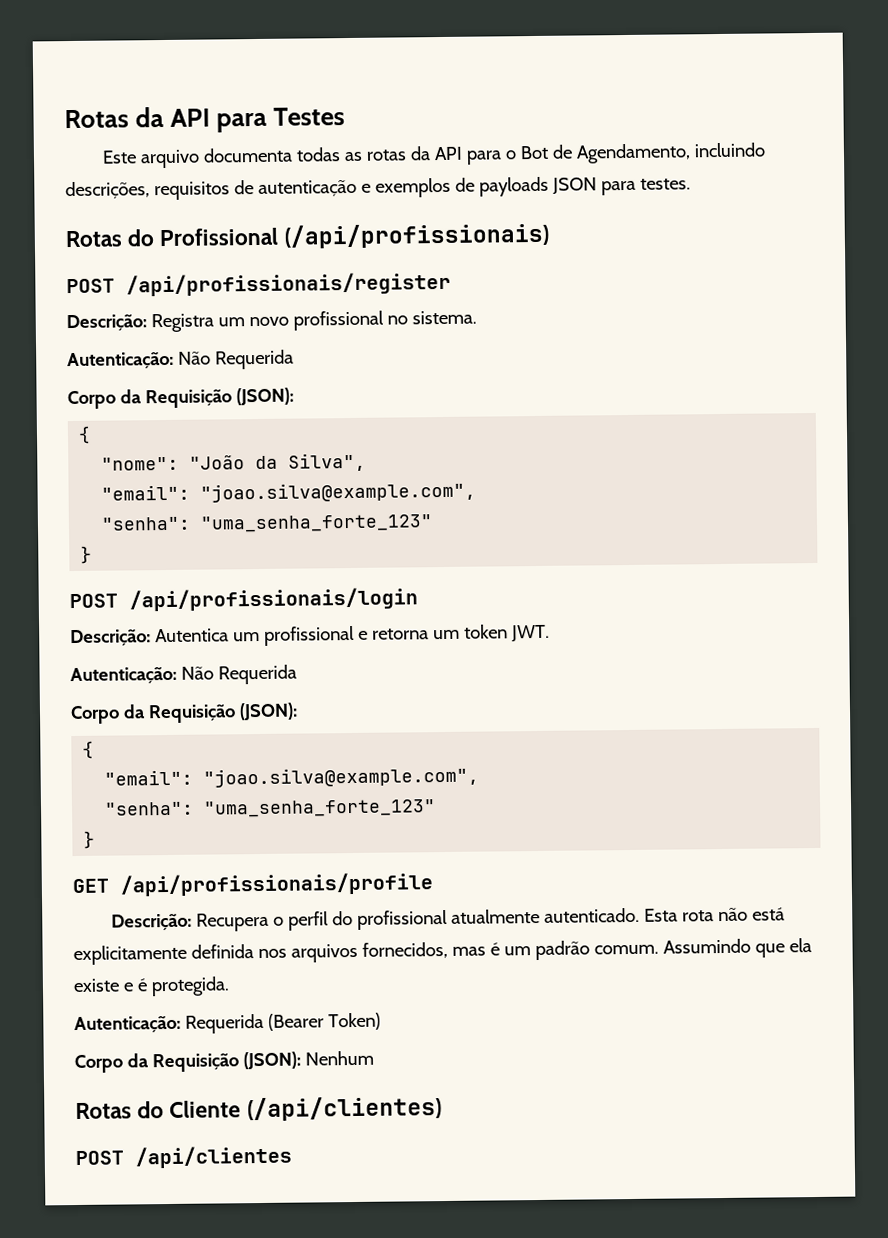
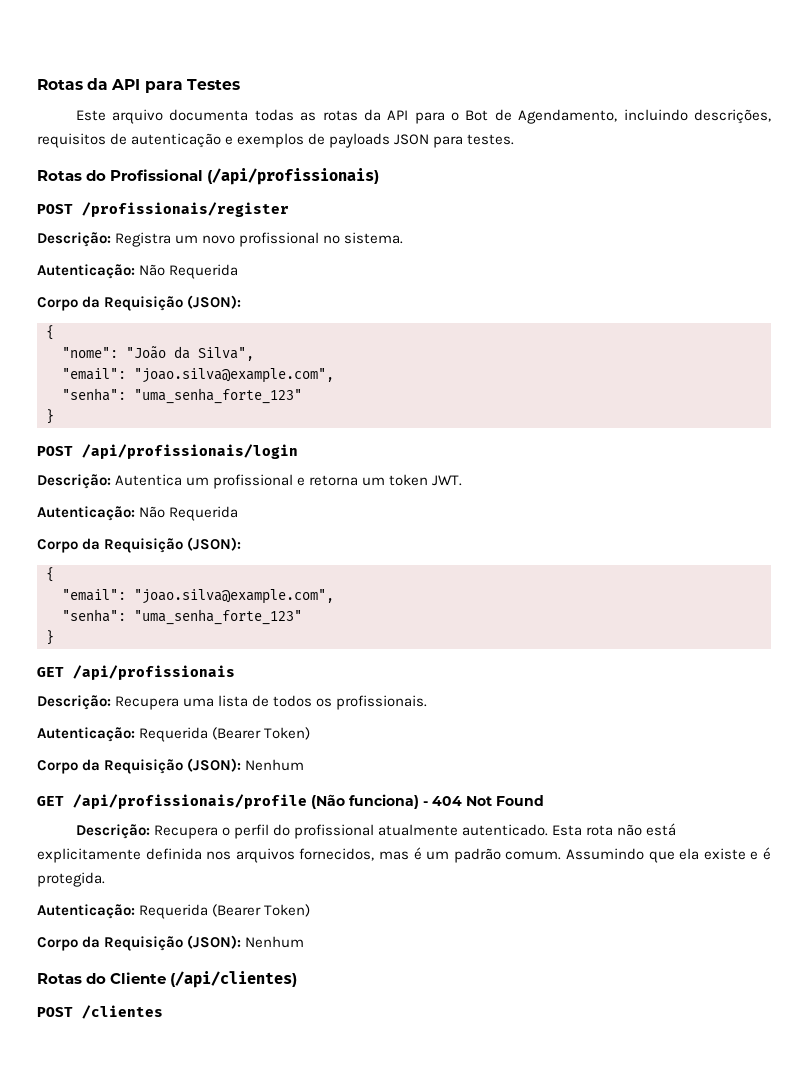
[126,271,451,297] /api/profissionais/register -> [82,202,289,217] /profissionais/register
[120,872,433,897] /api/profissionais/profile -> [73,665,235,680] [37,695,428,710] [37,727,311,742] [37,758,305,774] [37,794,544,809] /api/profissionais // Descrição: Recupera uma lista de todos os profissionais. // Autenticação: Requerida (Bearer Token) // Corpo da Requisição (JSON): Nenhum // GET /api/profissionais/profile (Não funciona) - 404 Not Found
[135,1145,292,1169] /api/clientes -> [82,1005,163,1019] /clientes

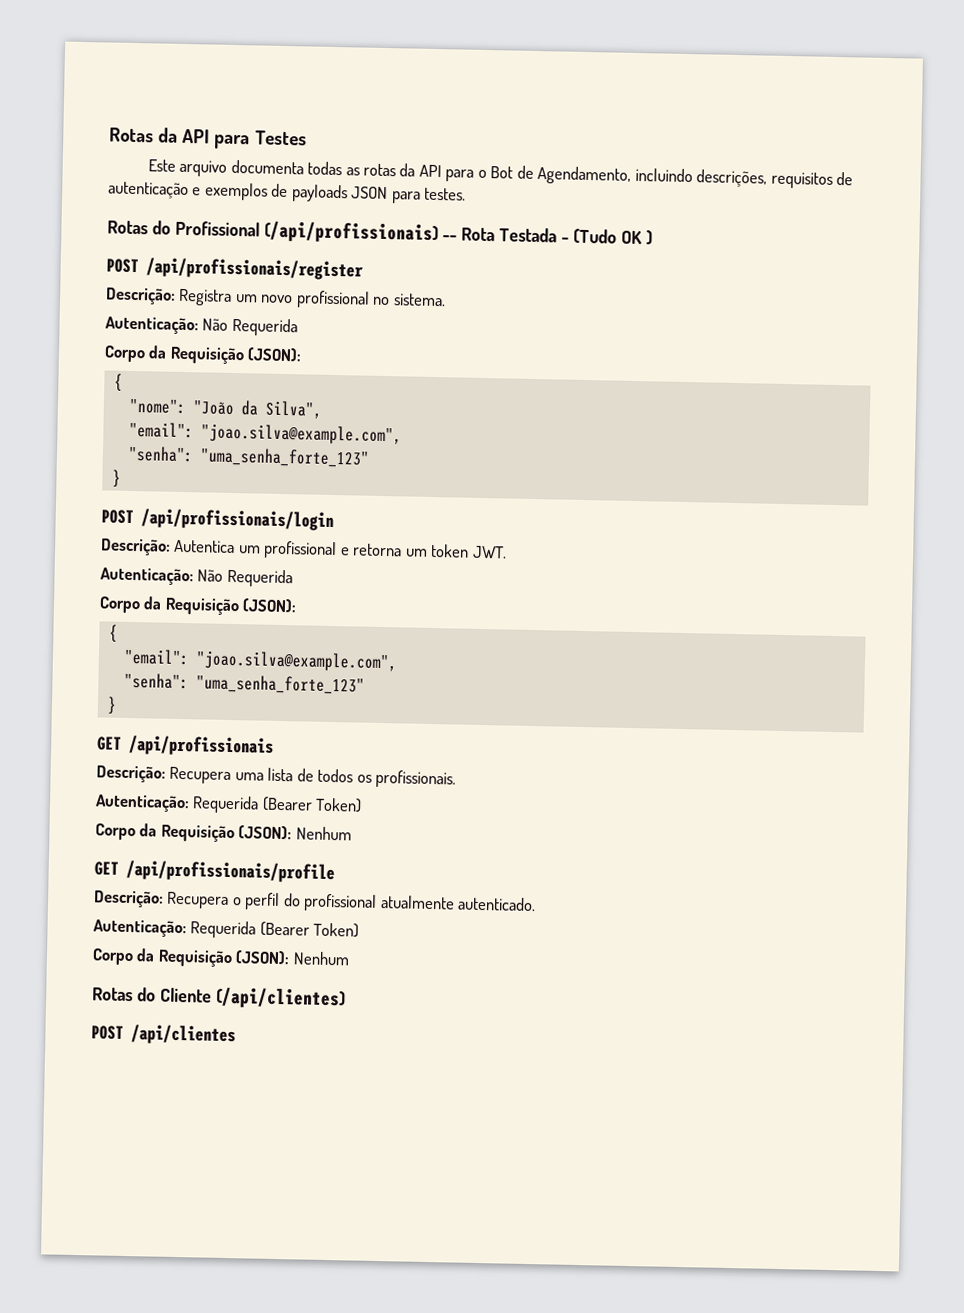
[37,202,289,217] // POST /profissionais/register -> [442,227,653,246] [106,257,363,281] -- Rota Testada - (Tudo OK ) // POST /api/profissionais/register
[311,794,544,809] (Não funciona) - 404 Not Found -> (335, 871) none
[552,823,677,836] [37,847,772,863] [37,872,105,887] Esta rota não está explicitamente definida nos arquivos fornecidos, mas é um padrão comum. Assumindo que ela existe e é protegida. -> (537, 904) none
[82,1005,163,1019] /clientes -> [131,1024,236,1046] /api/clientes

